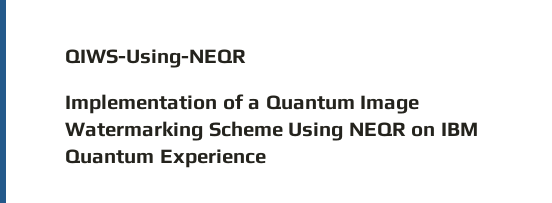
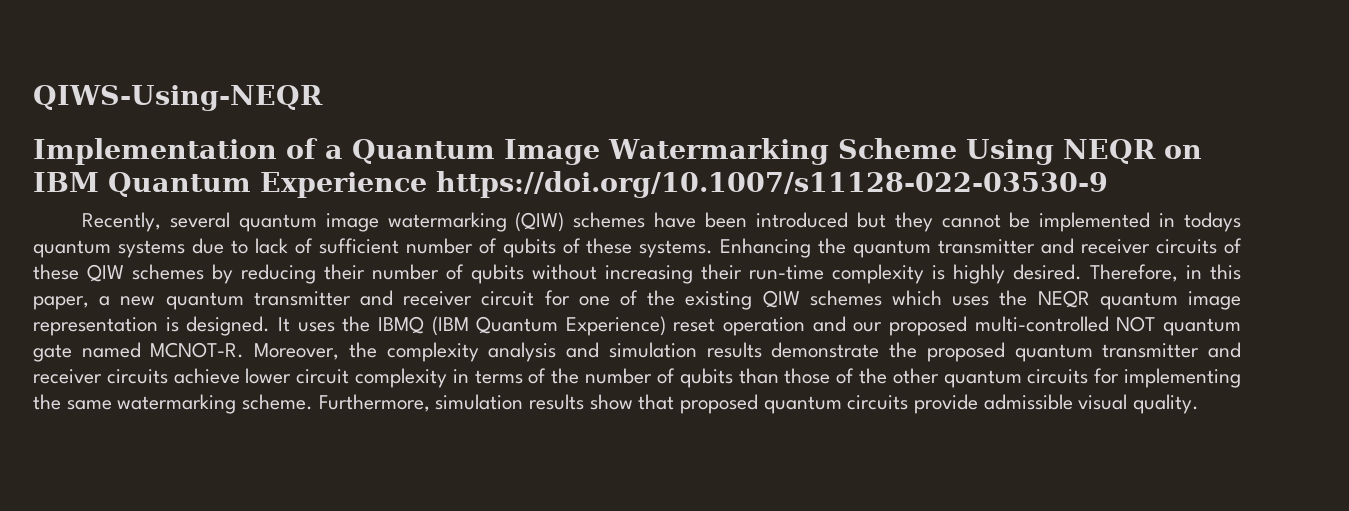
(266, 158) none -> [436,171,1108,198] [82,212,1242,232] [33,238,1243,258] [33,264,1241,284] [33,290,1242,310] [33,316,1241,336] [33,342,1242,362] [33,368,1242,388] [33,394,1200,414] https://doi.org/10.1007/s11128-022-03530-9 // Recently, several quantum image watermarking (QIW) schemes have been introduced but they cannot be implemented in todays quantum systems due to lack of sufficient number of qubits of these systems. Enhancing the quantum transmitter and receiver circuits of these QIW schemes by reducing their number of qubits without increasing their run-time complexity is highly desired. Therefore, in this paper, a new quantum transmitter and receiver circuit for one of the existing QIW schemes which uses the NEQR quantum image representation is designed. It uses the IBMQ (IBM Quantum Experience) reset operation and our proposed multi-controlled NOT quantum gate named MCNOT-R. Moreover, the complexity analysis and simulation results demonstrate the proposed quantum transmitter and receiver circuits achieve lower circuit complexity in terms of the number of qubits than those of the other quantum circuits for implementing the same watermarking scheme. Furthermore, simulation results show that proposed quantum circuits provide admissible visual quality.

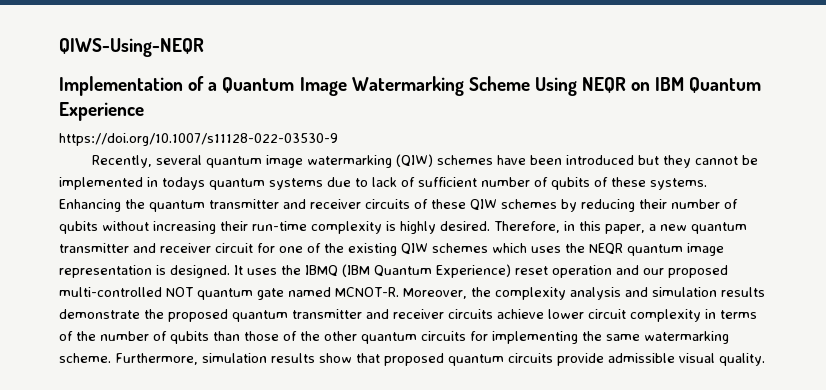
(427, 185) none -> (144, 111) //

